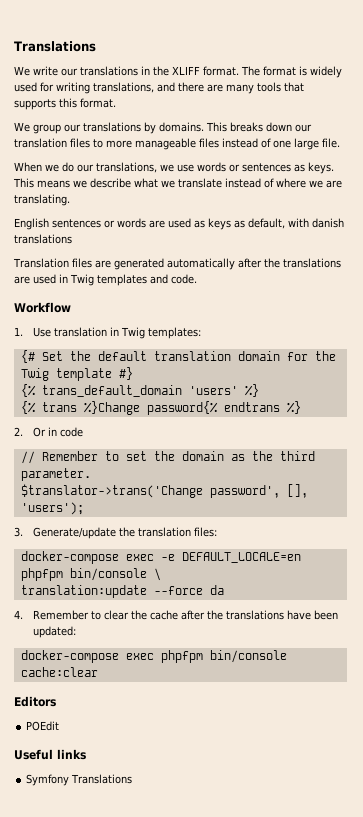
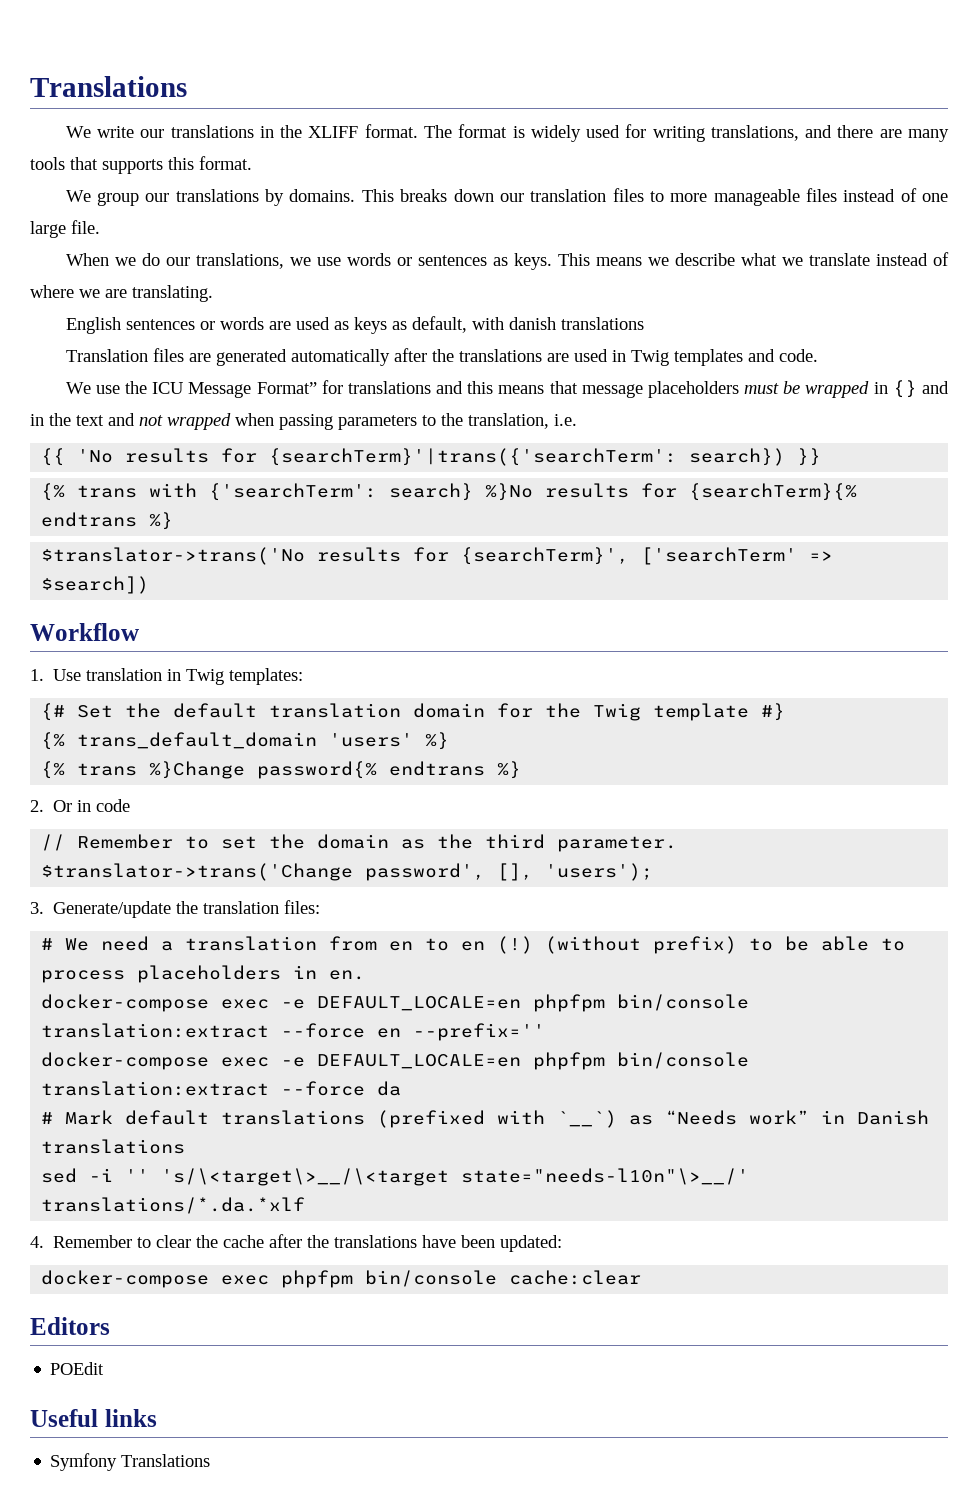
(197, 279) none -> [65,380,950,398] [30,413,577,430] [41,448,822,466] [41,483,858,501] [41,512,174,530] [41,547,834,565] [41,576,150,594] // We use the ICU Message Format” for translations and this means that message placeholders must be wrapped in {} and in the text and not wrapped when passing parameters to the translation, i.e. // {{ 'No results for {searchTerm}'|trans({'searchTerm': search}) }} // {% trans with {'searchTerm': search} %}No results for {searchTerm}{% endtrans %} // $translator->trans('No results for {searchTerm}', ['searchTerm' => $search])
[20,551,301,564] [20,568,161,581] [20,585,224,598] // docker-compose exec -e DEFAULT_LOCALE=en phpfpm bin/console \ // translation:update --force da -> [41,936,906,954] [41,965,366,983] [41,994,750,1012] [41,1023,546,1041] [41,1052,750,1070] [41,1081,402,1096] [41,1110,930,1128] [41,1139,186,1154] [41,1168,750,1186] [41,1197,306,1214] // # We need a translation from en to en (!) (without prefix) to be able to process placeholders in en. // docker-compose exec -e DEFAULT_LOCALE=en phpfpm bin/console translation:extract --force en --prefix='' // docker-compose exec -e DEFAULT_LOCALE=en phpfpm bin/console translation:extract --force da // # Mark default translations (prefixed with `__`) as “Needs work” in Danish translations // sed -i '' 's/\<target\>__/\<target state="needs-l10n"\>__/' translations/*.da.*xlf

